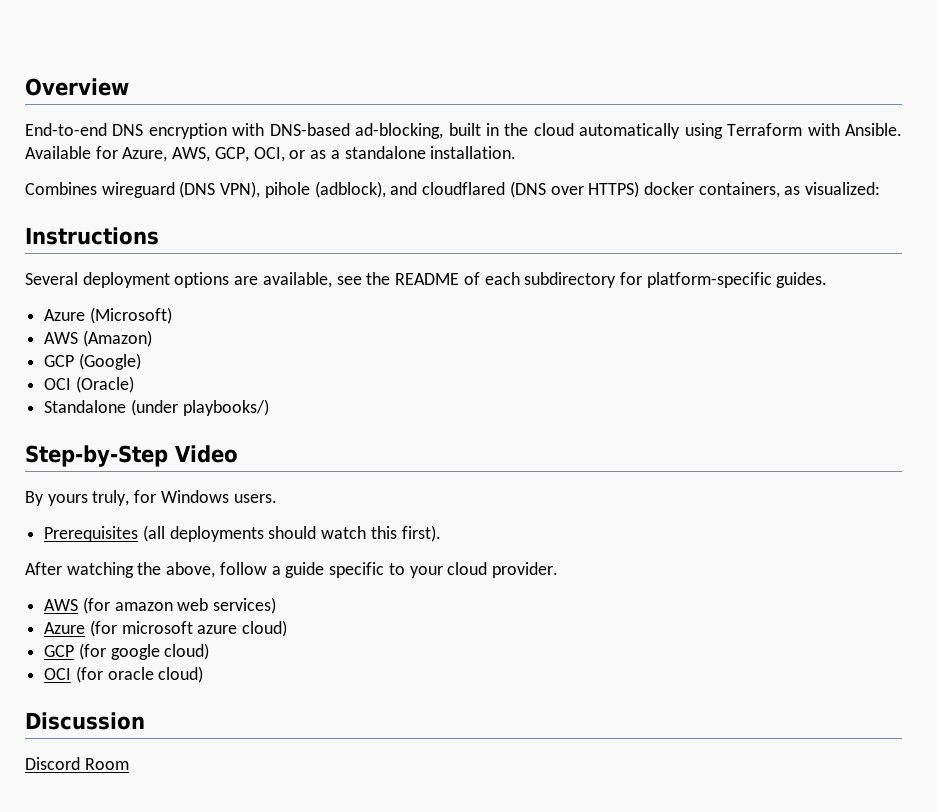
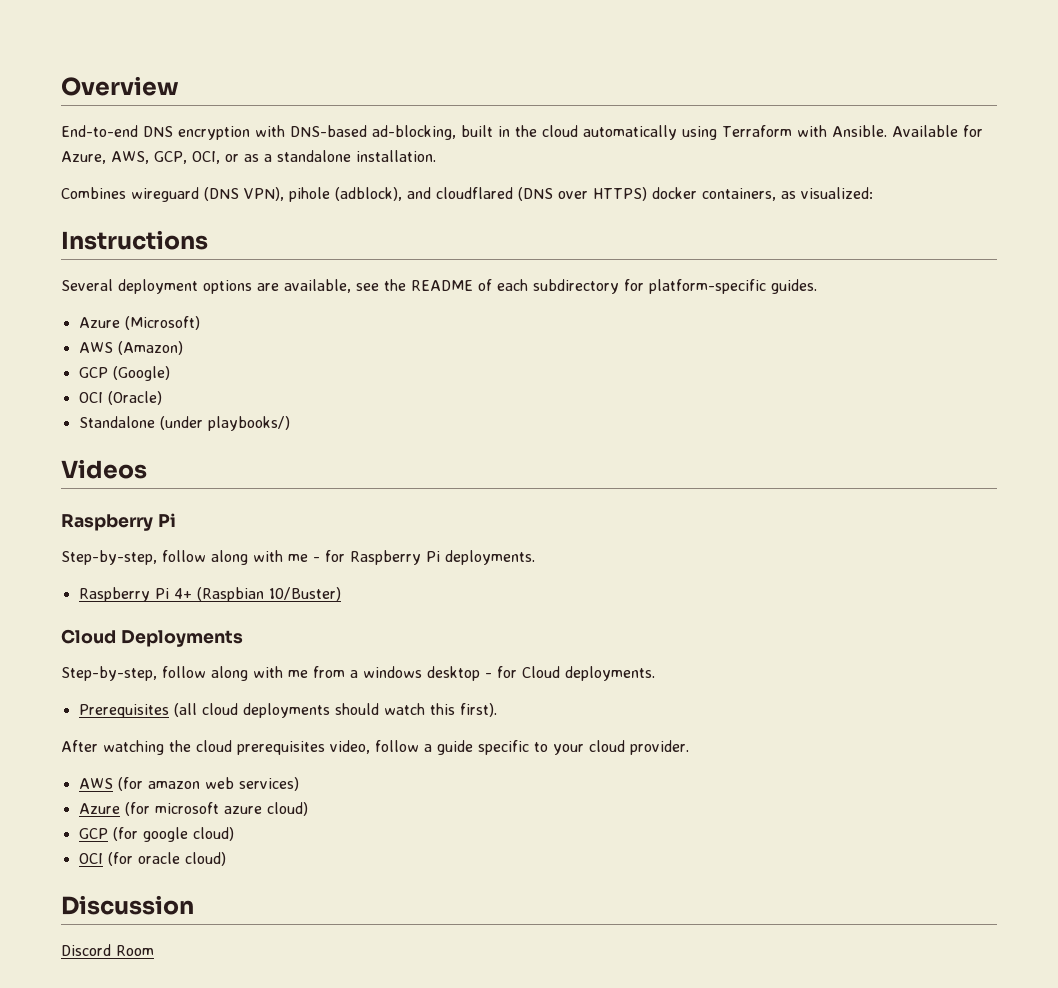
[25,445,238,467] [25,490,277,506] Step-by-Step Video // By yours truly, for Windows users. -> [61,459,147,479] [61,513,176,531] [61,550,535,565] [78,587,341,602] [61,629,243,647] [61,666,655,681] Videos // Raspberry Pi // Step-by-step, follow along with me - for Raspberry Pi deployments. // Raspberry Pi 4+ (Raspbian 10/Buster) // Cloud Deployments // Step-by-step, follow along with me from a windows desktop - for Cloud deployments.
(165, 533) none -> [201,703,238,715] cloud
[166,562,216,578] above, -> [196,740,370,755] cloud prerequisites video,

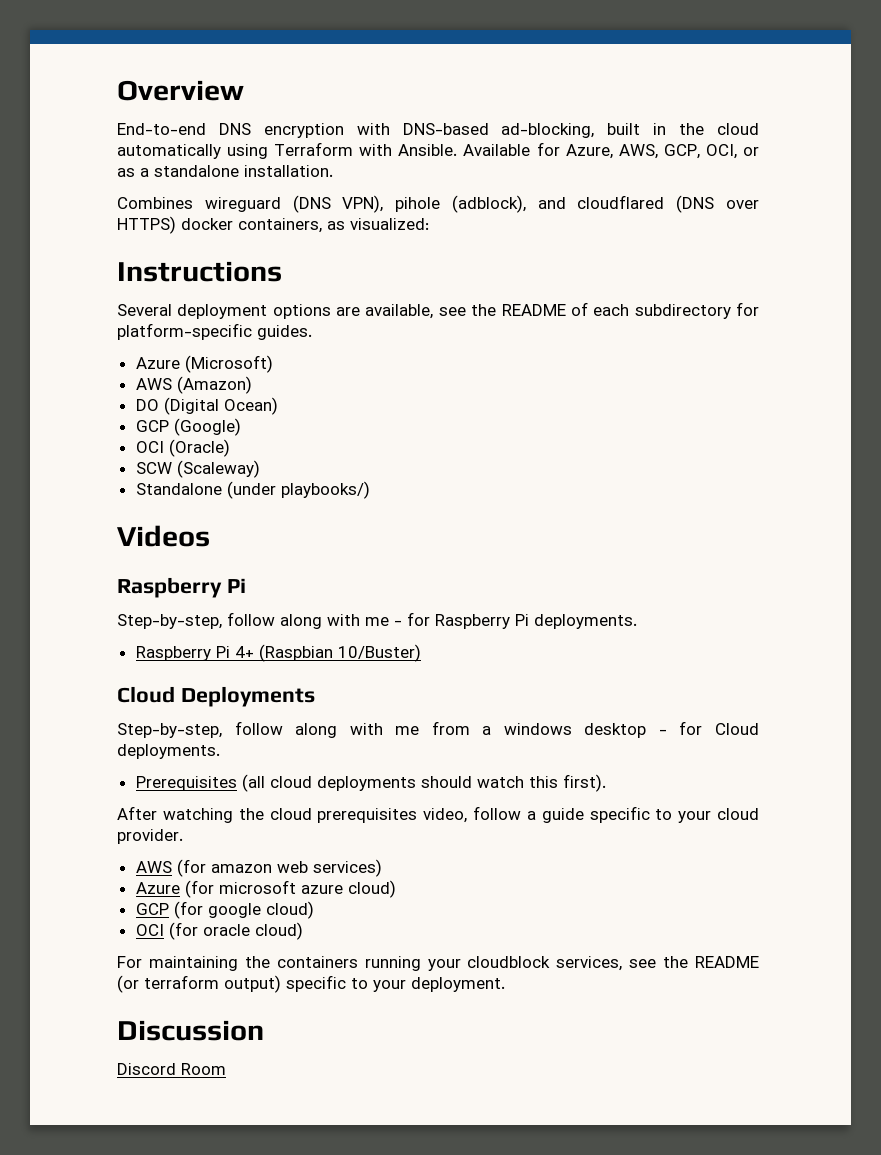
(183, 348) none -> [135,397,278,415] // DO (Digital Ocean)
(162, 398) none -> [135,460,260,478] // SCW (Scaleway)
(226, 859) none -> [117,956,759,971] [117,975,505,993] // For maintaining the containers running your cloudblock services, see the README (or terraform output) specific to your deployment.

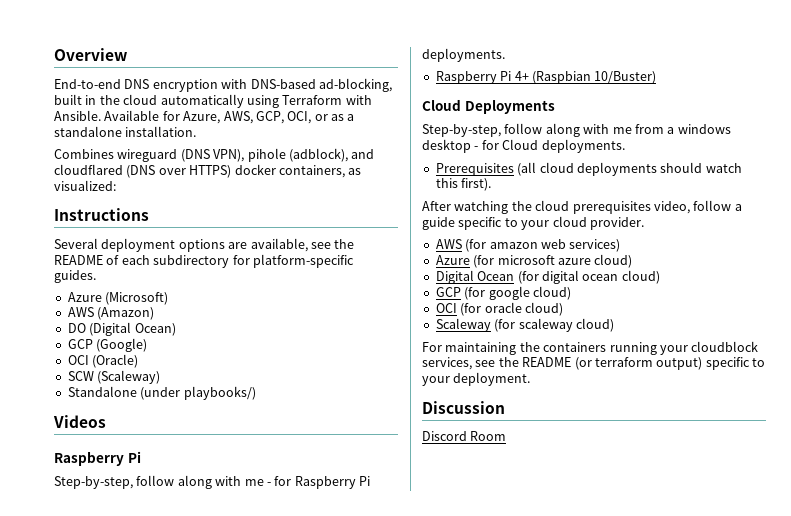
(396, 889) none -> [435,270,660,284] // Digital Ocean (for digital ocean cloud)
(303, 931) none -> [435,318,614,332] // Scaleway (for scaleway cloud)

